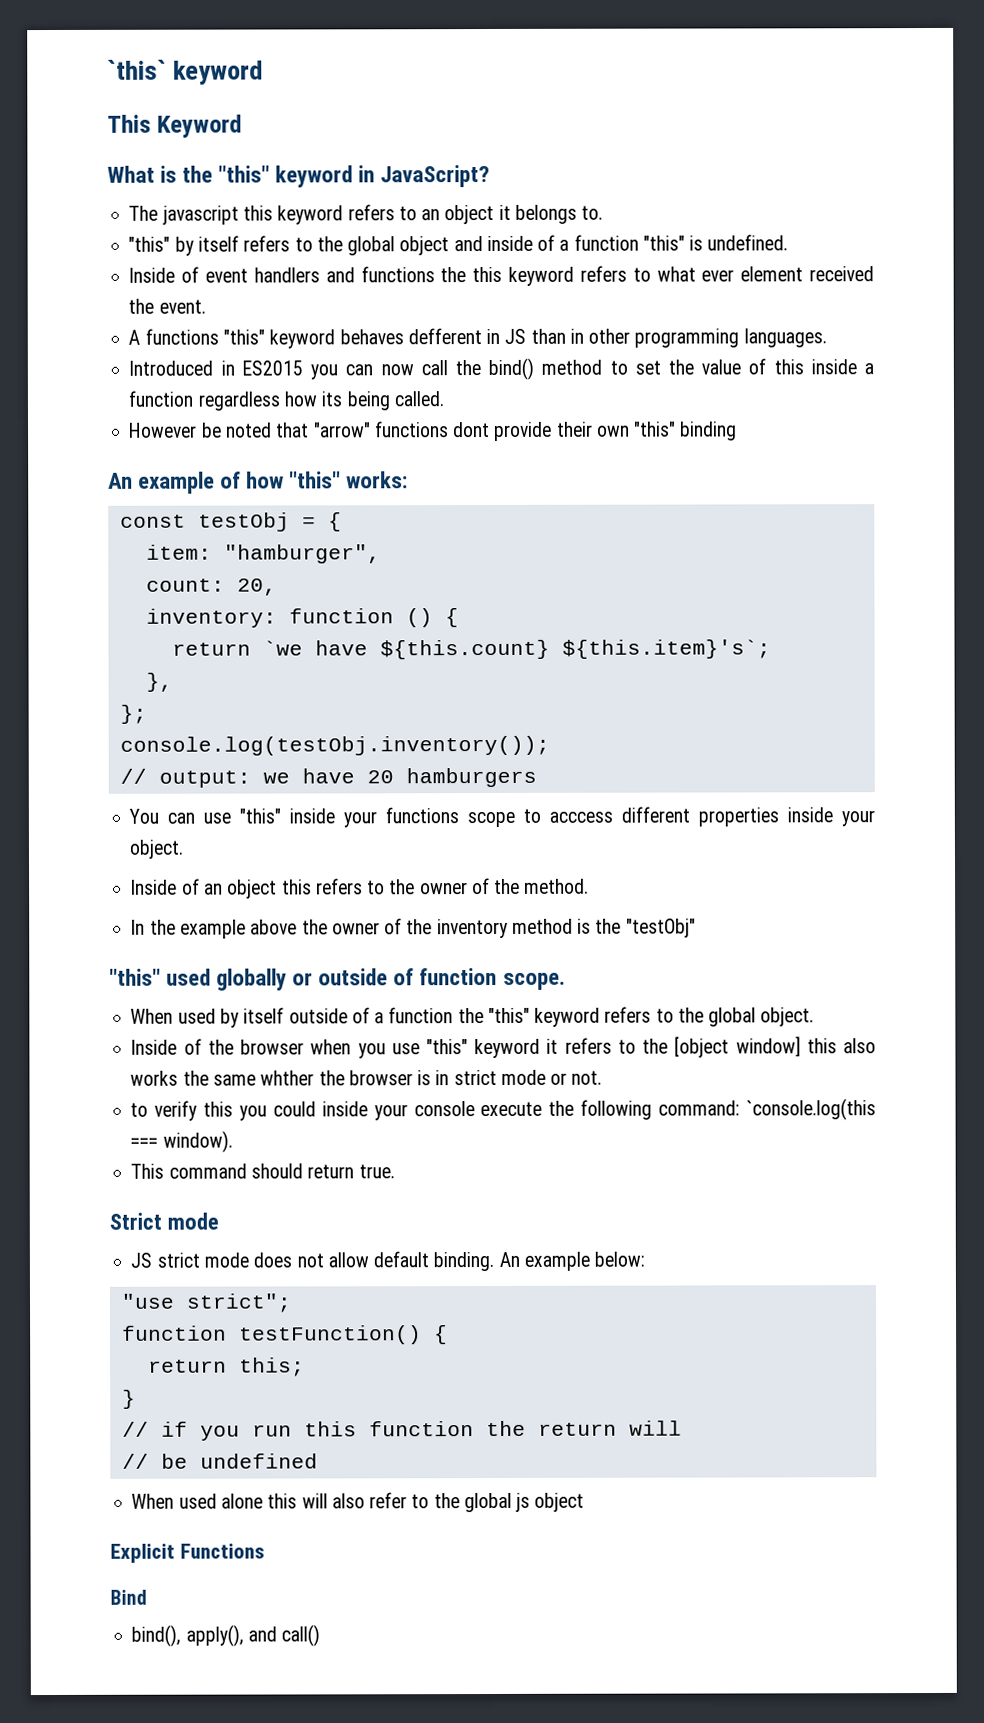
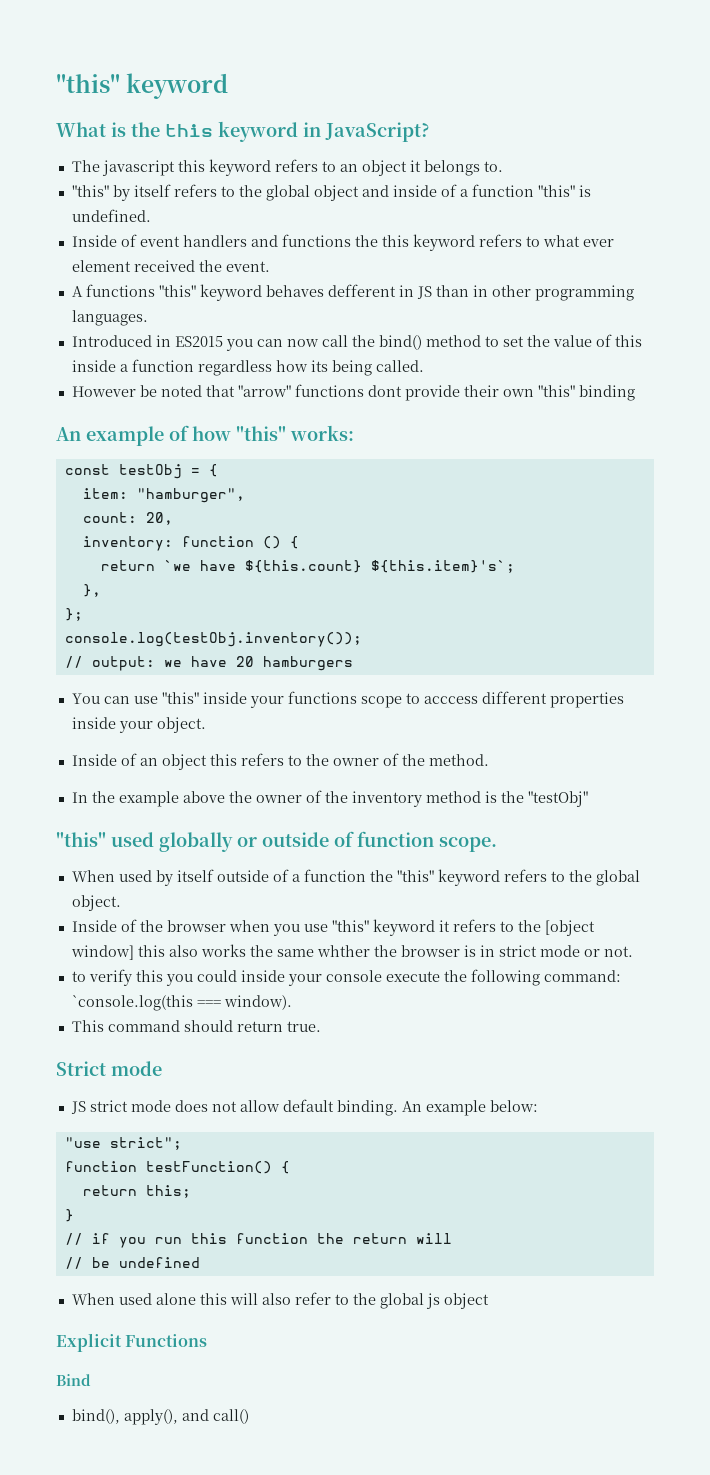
[107,59,264,85] [107,114,242,138] `this` keyword // This Keyword -> [56,73,229,99] "this" keyword
[218,165,271,183] "this" -> [165,124,213,137] this

